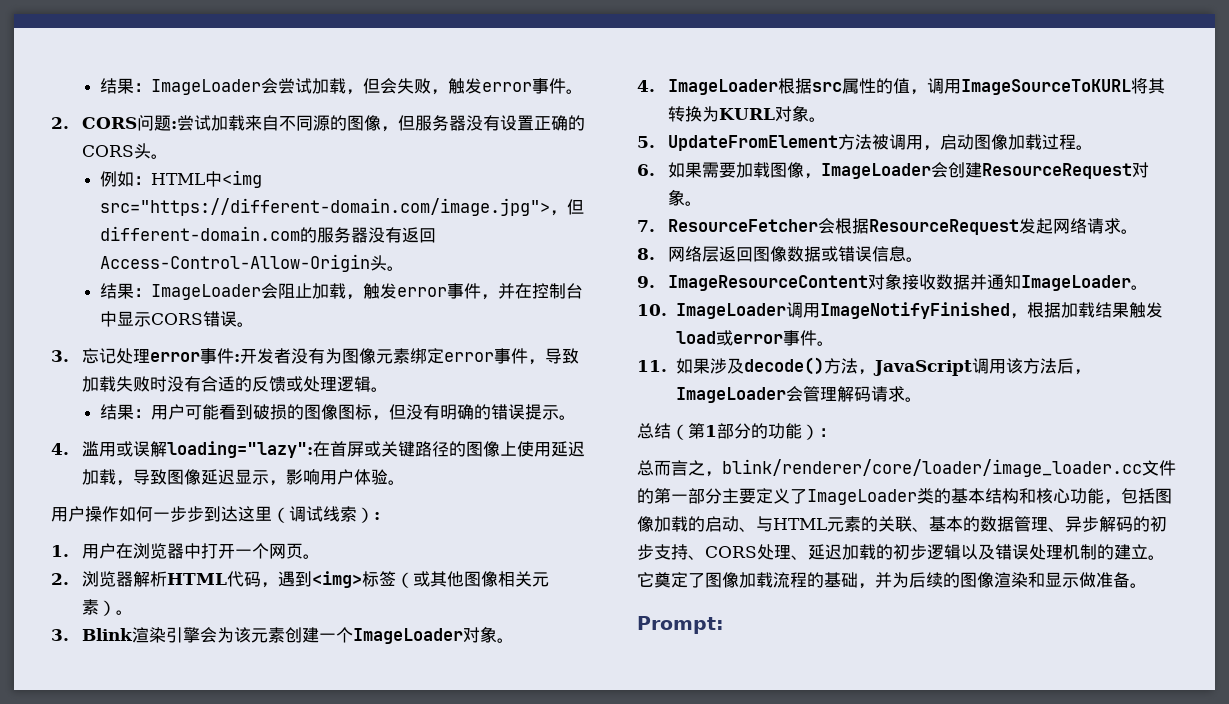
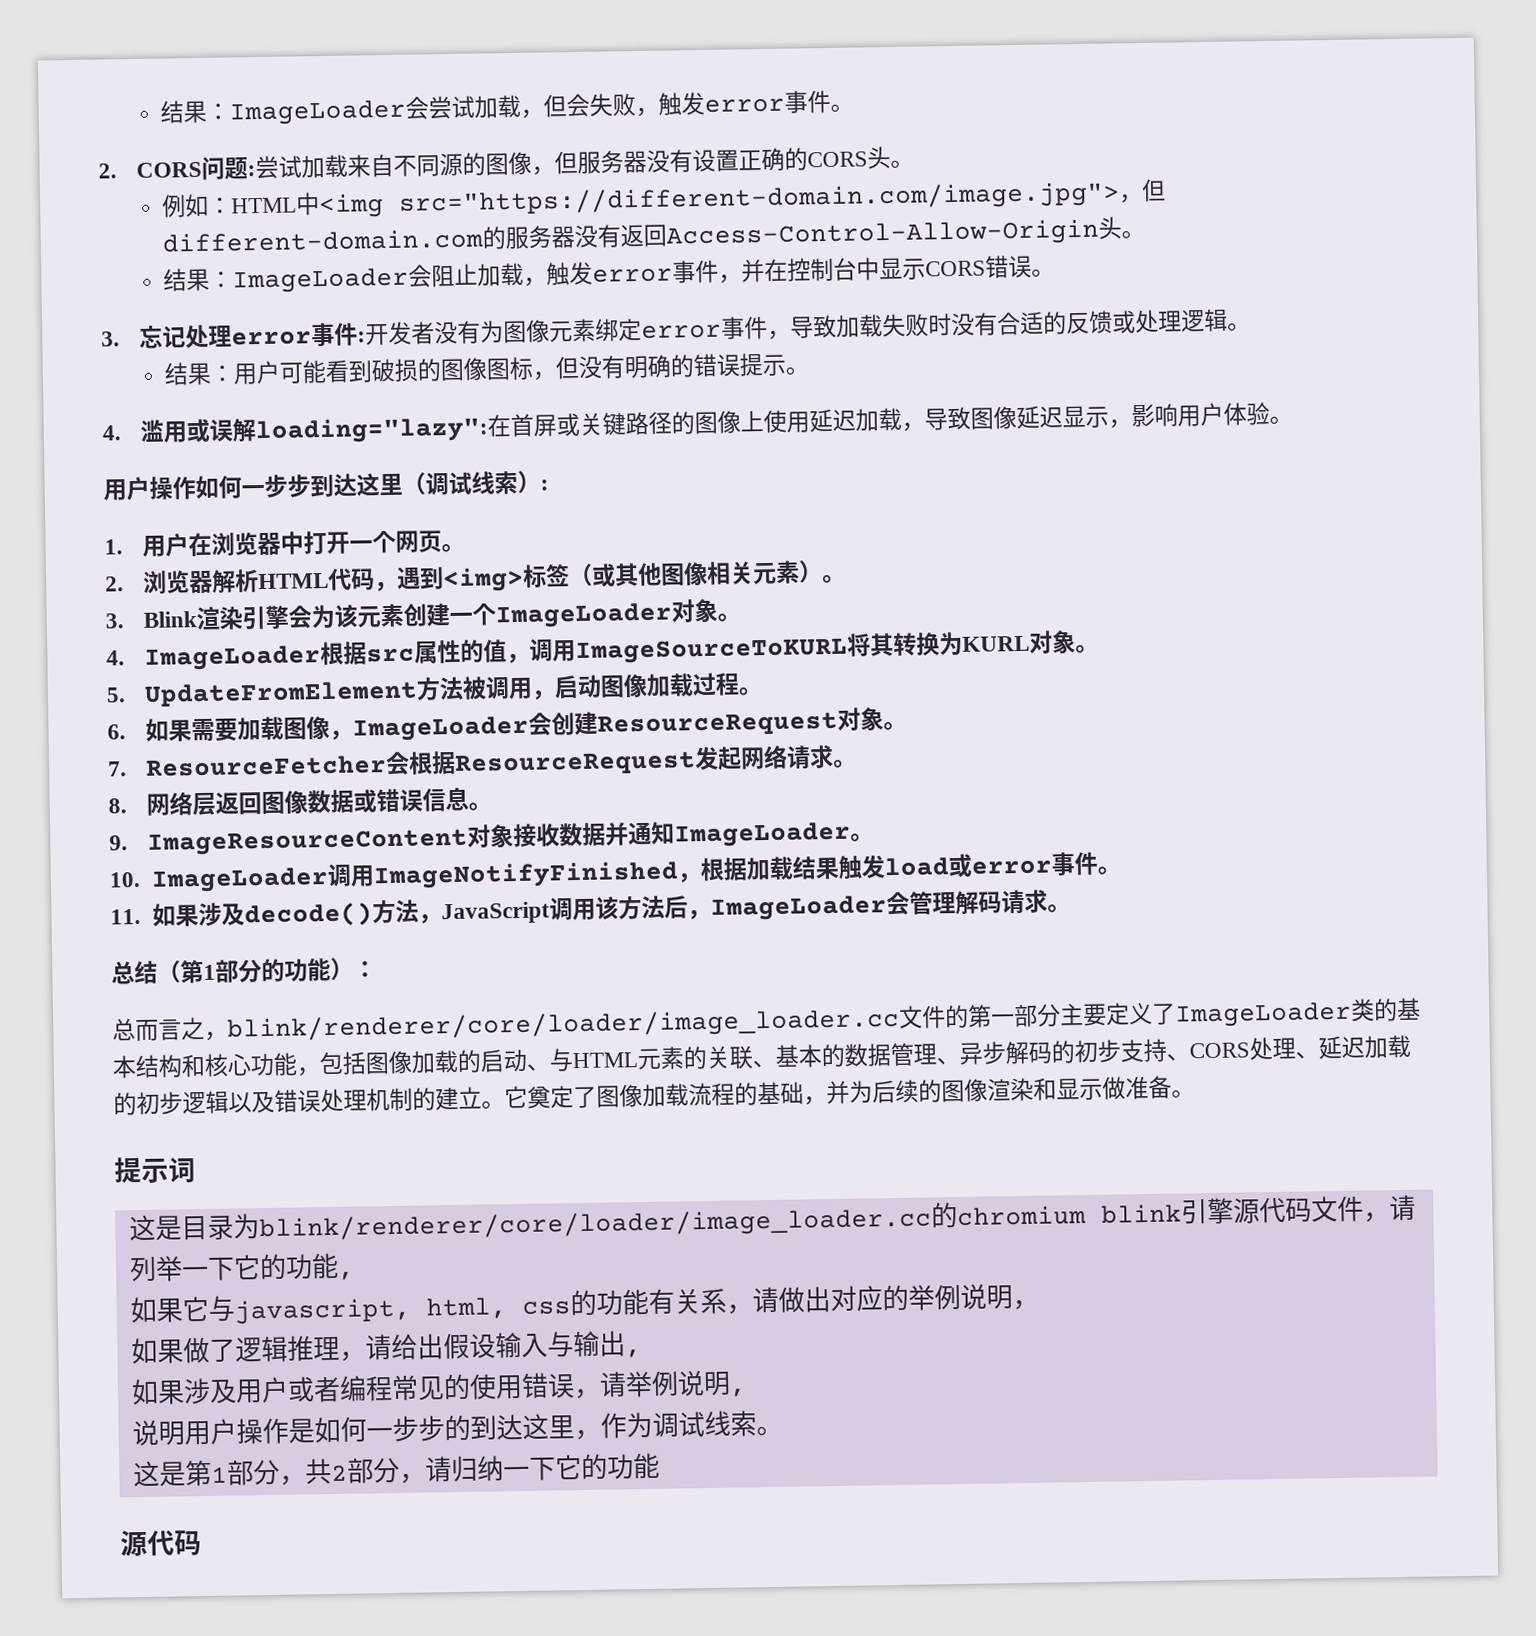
[637,616,724,634] Prompt: -> [114,1156,196,1184] [128,1194,1416,1243] [128,1252,355,1283] [129,1283,1039,1325] [130,1330,642,1365] [130,1370,747,1406] [131,1410,783,1447] [132,1452,660,1488] [120,1529,202,1557] 提示词 // 这是目录为blink/renderer/core/loader/image_loader.cc的chromium blink引擎源代码文件，请列举一下它的功能, // 如果它与javascript, html, css的功能有关系，请做出对应的举例说明， // 如果做了逻辑推理，请给出假设输入与输出, // 如果涉及用户或者编程常见的使用错误，请举例说明, // 说明用户操作是如何一步步的到达这里，作为调试线索。 // 这是第1部分，共2部分，请归纳一下它的功能 // 源代码

